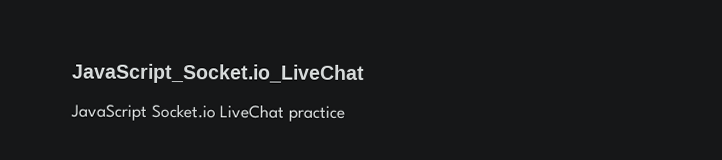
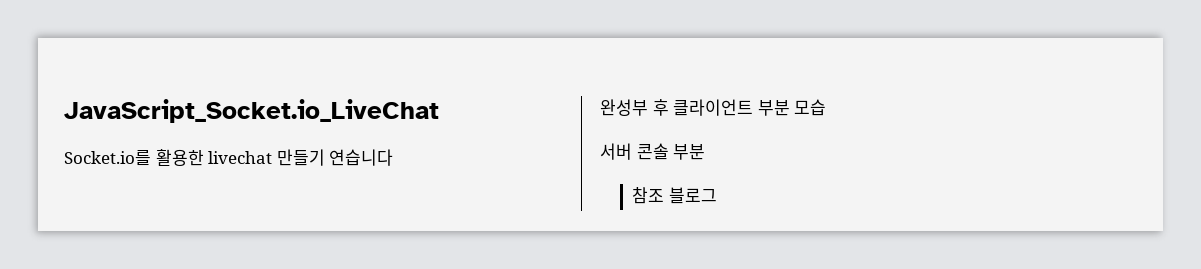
[70,103,346,122] JavaScript Socket.io LiveChat practice -> [64,149,394,166] [600,99,827,116] [600,143,706,160] [631,187,717,204] Socket.io를 활용한 livechat 만들기 연습니다 // 완성부 후 클라이언트 부분 모습 // 서버 콘솔 부분 // 참조 블로그

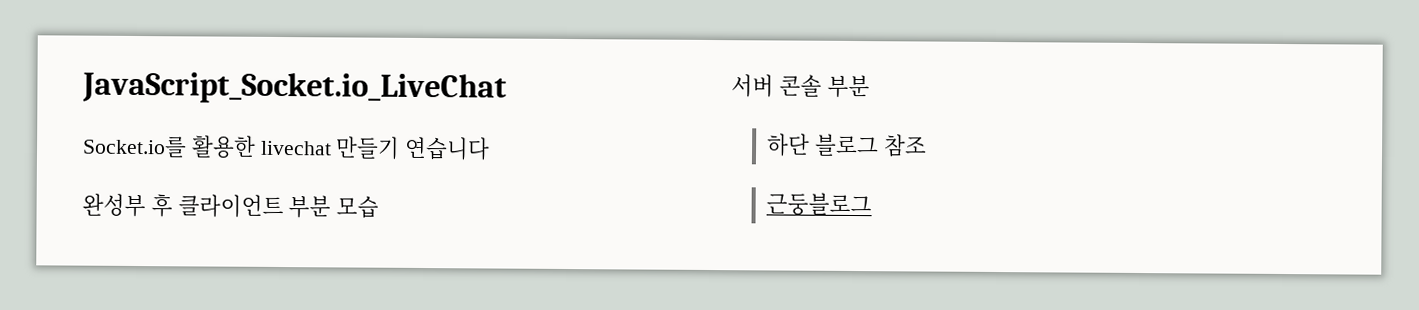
(706, 152) none -> [766,133,880,157] 하단 블로그
[668,187,717,204] 블로그 -> [766,192,873,217] // 근둥블로그

